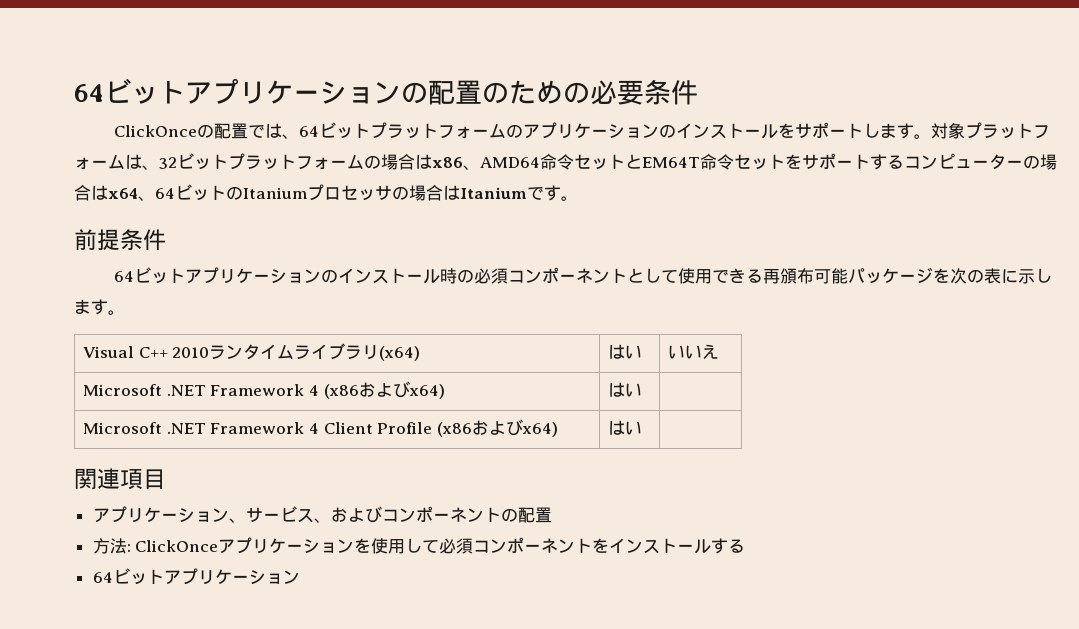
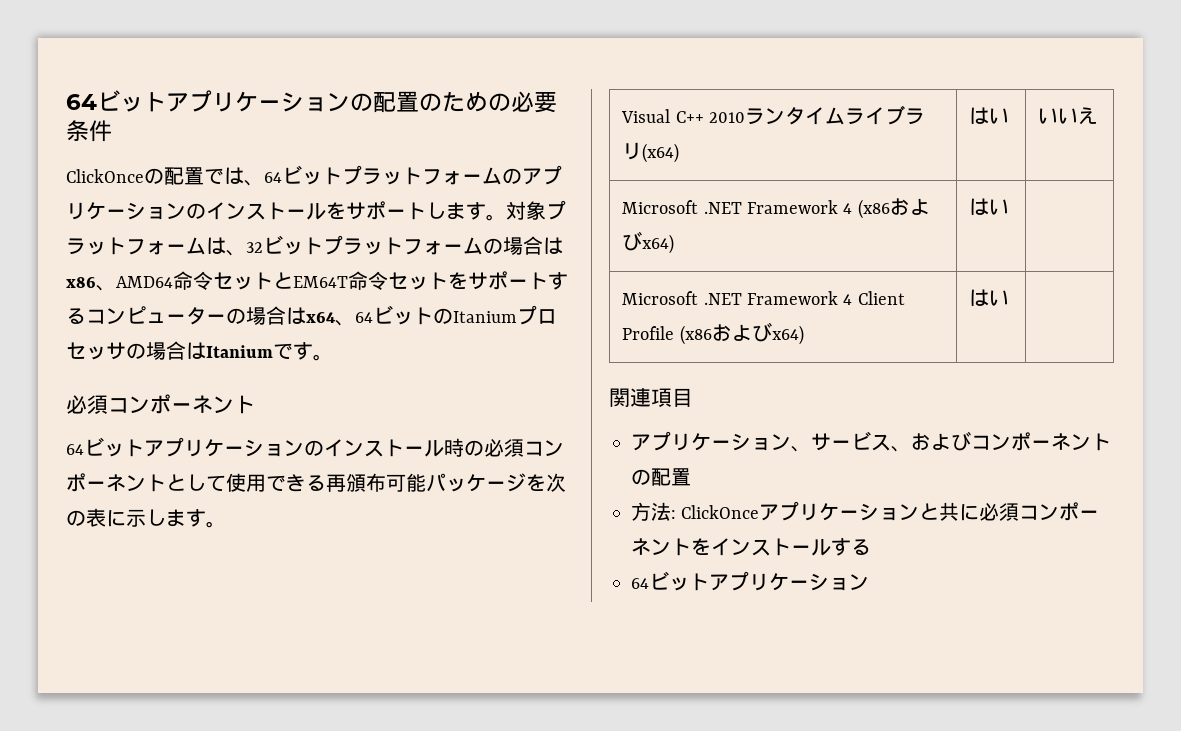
[74,229,166,251] 前提条件 -> [66,394,255,414] 必須コンポーネント
[354,538,440,554] を使用して -> [919,502,980,521] と共に

